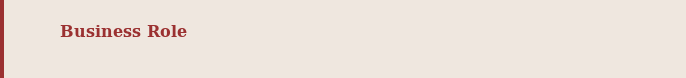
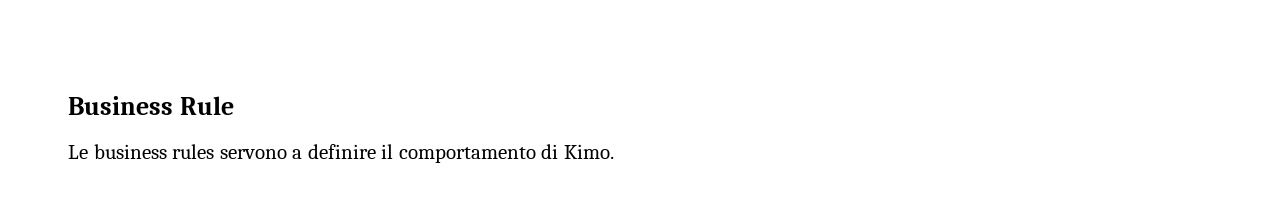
[147,25,187,37] Role -> [180,96,235,115] [68,144,614,163] Rule // Le business rules servono a definire il comportamento di Kimo.

